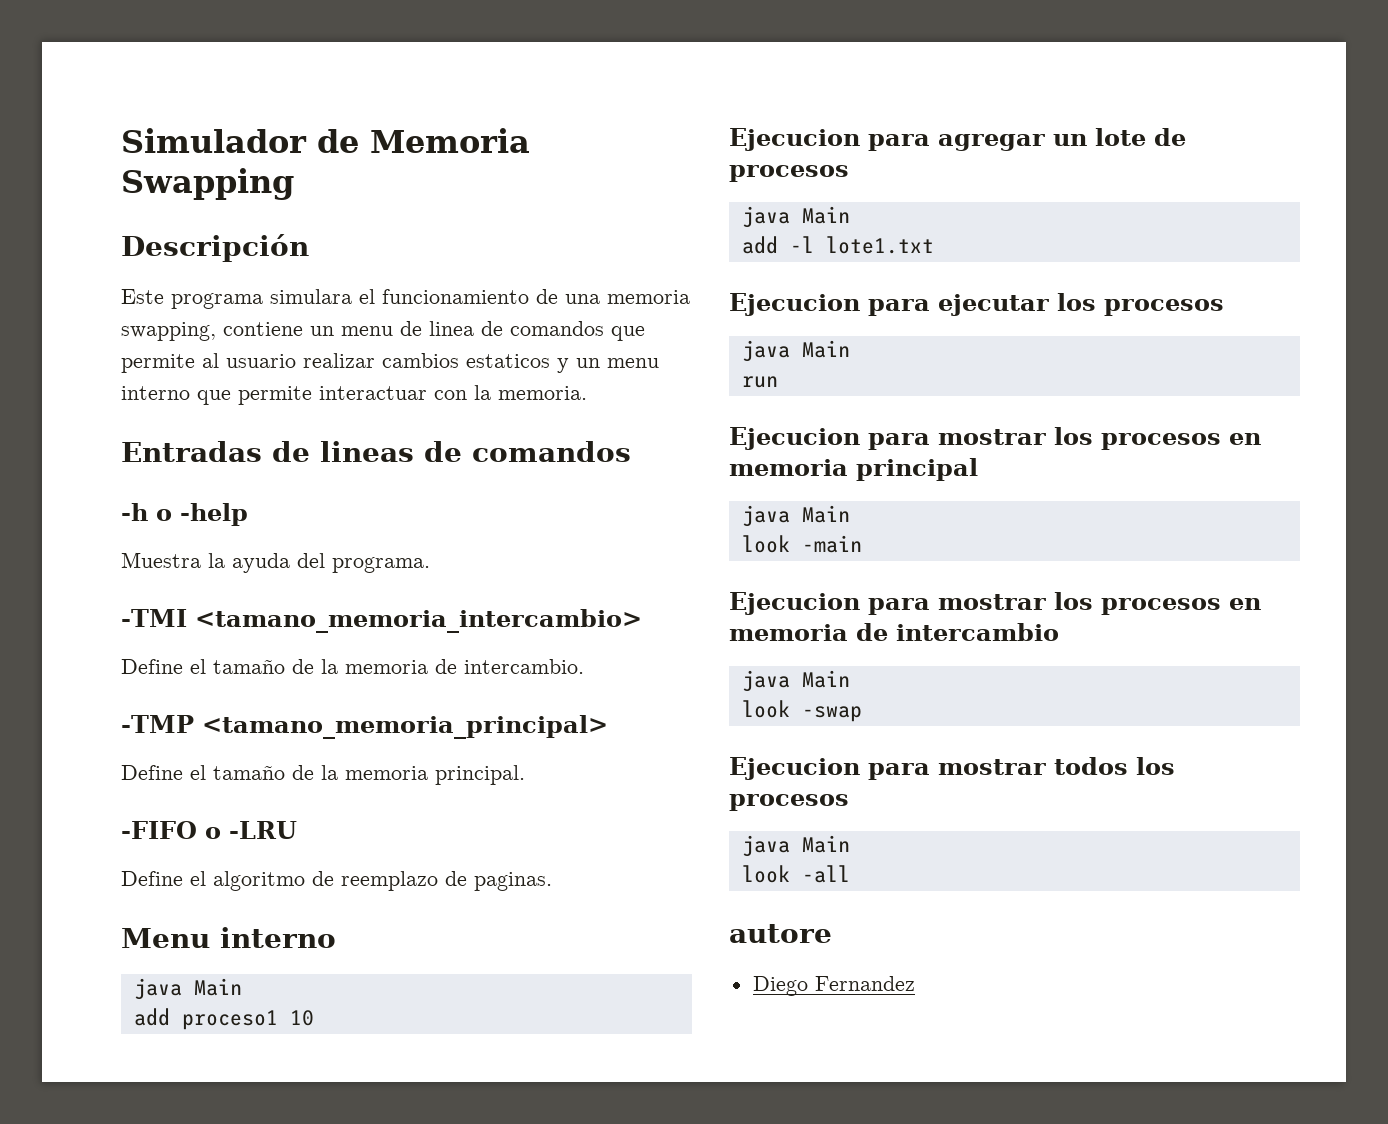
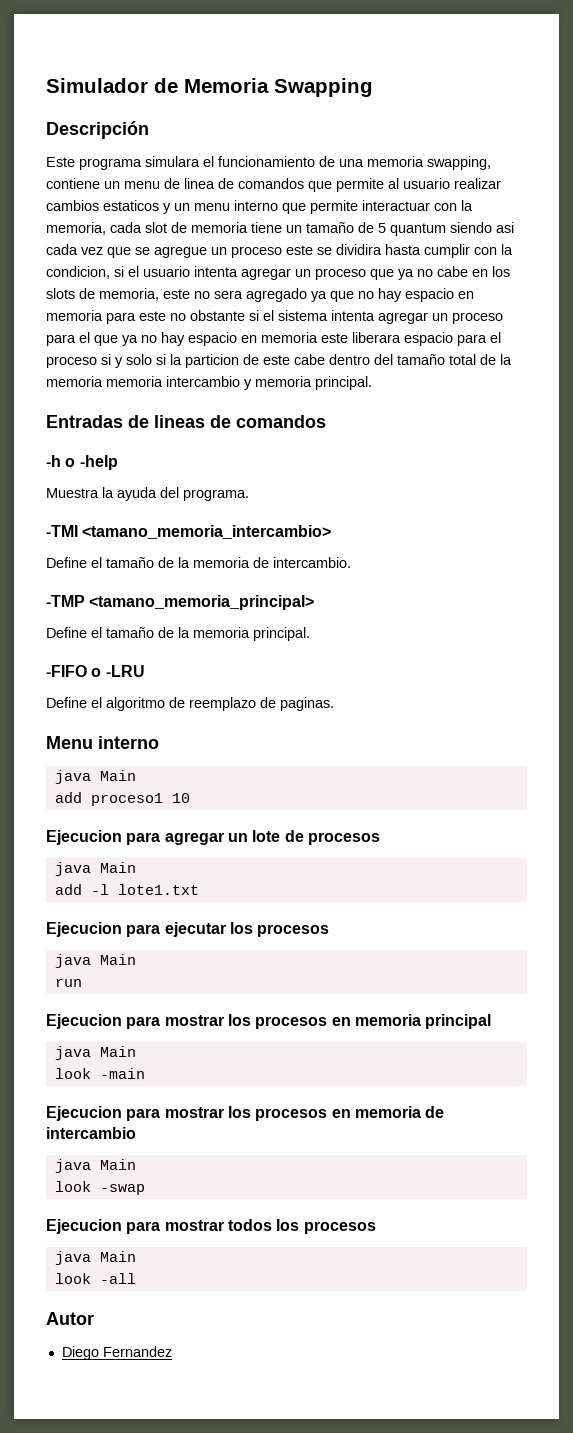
[498,386,587,400] memoria. -> [46,222,514,236] [46,244,513,258] [46,266,510,280] [46,288,474,302] [46,310,503,324] [46,332,501,346] [46,354,512,368] [46,376,372,390] memoria, cada slot de memoria tiene un tamaño de 5 quantum siendo asi cada vez que se agregue un proceso este se dividira hasta cumplir con la condicion, si el usuario intenta agregar un proceso que ya no cabe en los slots de memoria, este no sera agregado ya que no hay espacio en memoria para este no obstante si el sistema intenta agregar un proceso para el que ya no hay espacio en memoria este liberara espacio para el proceso si y solo si la particion de este cabe dentro del tamaño total de la memoria memoria intercambio y memoria principal.
[729,924,832,943] autore -> [46,1312,94,1325] Autor

